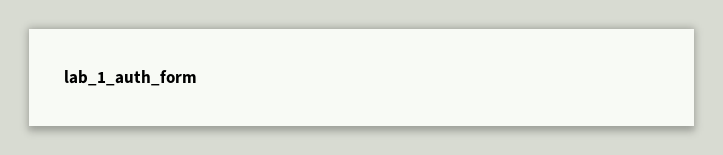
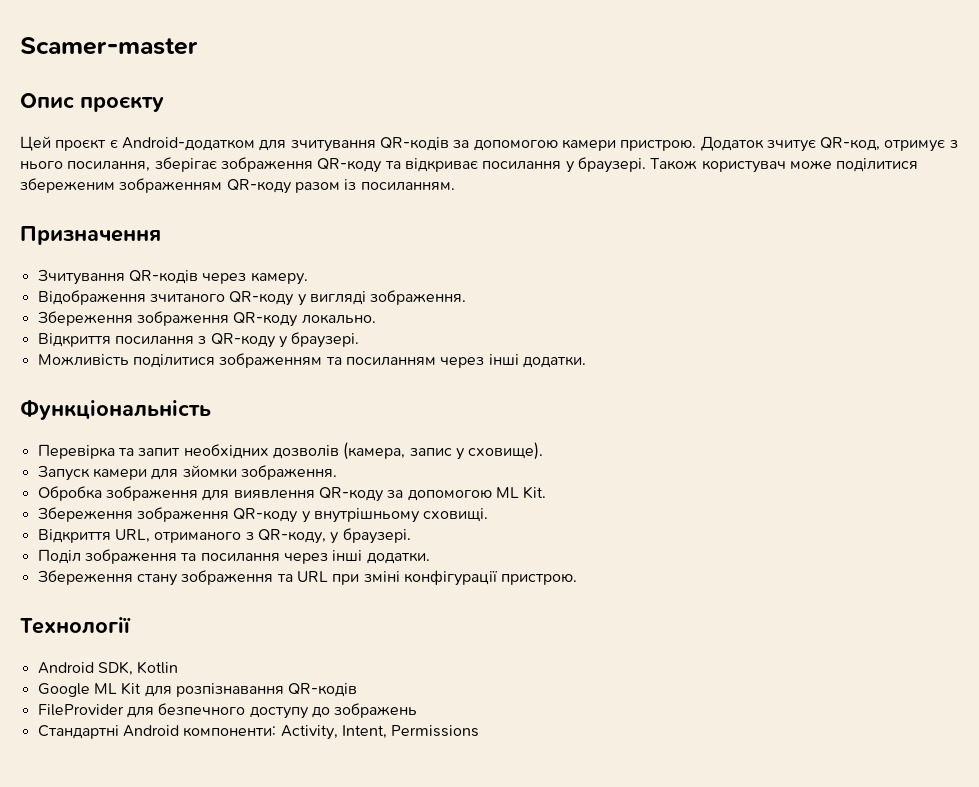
[64,70,197,86] lab_1_auth_form -> [20,37,198,55] [20,93,164,112] [20,136,958,152] [20,157,919,173] [20,178,455,194] [20,226,161,245] [37,269,308,285] [37,290,467,306] [37,311,376,327] [37,332,360,348] [37,353,586,368] [20,399,211,420] [37,442,544,460] [37,465,337,481] [37,486,547,502] [37,507,489,523] [37,528,411,544] [37,549,430,564] [37,570,578,586] [20,617,131,634] [37,661,179,676] [37,682,358,697] [37,703,418,719] [37,725,480,740] Scamer-master // Опис проєкту // Цей проєкт є Android-додатком для зчитування QR-кодів за допомогою камери пристрою. Додаток зчитує QR-код, отримує з нього посилання, зберігає зображення QR-коду та відкриває посилання у браузері. Також користувач може поділитися збереженим зображенням QR-коду разом із посиланням. // Призначення // Зчитування QR-кодів через камеру. // Відображення зчитаного QR-коду у вигляді зображення. // Збереження зображення QR-коду локально. // Відкриття посилання з QR-коду у браузері. // Можливість поділитися зображенням та посиланням через інші додатки. // Функціональність // Перевірка та запит необхідних дозволів (камера, запис у сховище). // Запуск камери для зйомки зображення. // Обробка зображення для виявлення QR-коду за допомогою ML Kit. // Збереження зображення QR-коду у внутрішньому сховищі. // Відкриття URL, отриманого з QR-коду, у браузері. // Поділ зображення та посилання через інші додатки. // Збереження стану зображення та URL при зміні конфігурації пристрою. // Технології // Android SDK, Kotlin // Google ML Kit для розпізнавання QR-кодів // FileProvider для безпечного доступу до зображень // Стандартні Android компоненти: Activity, Intent, Permissions

